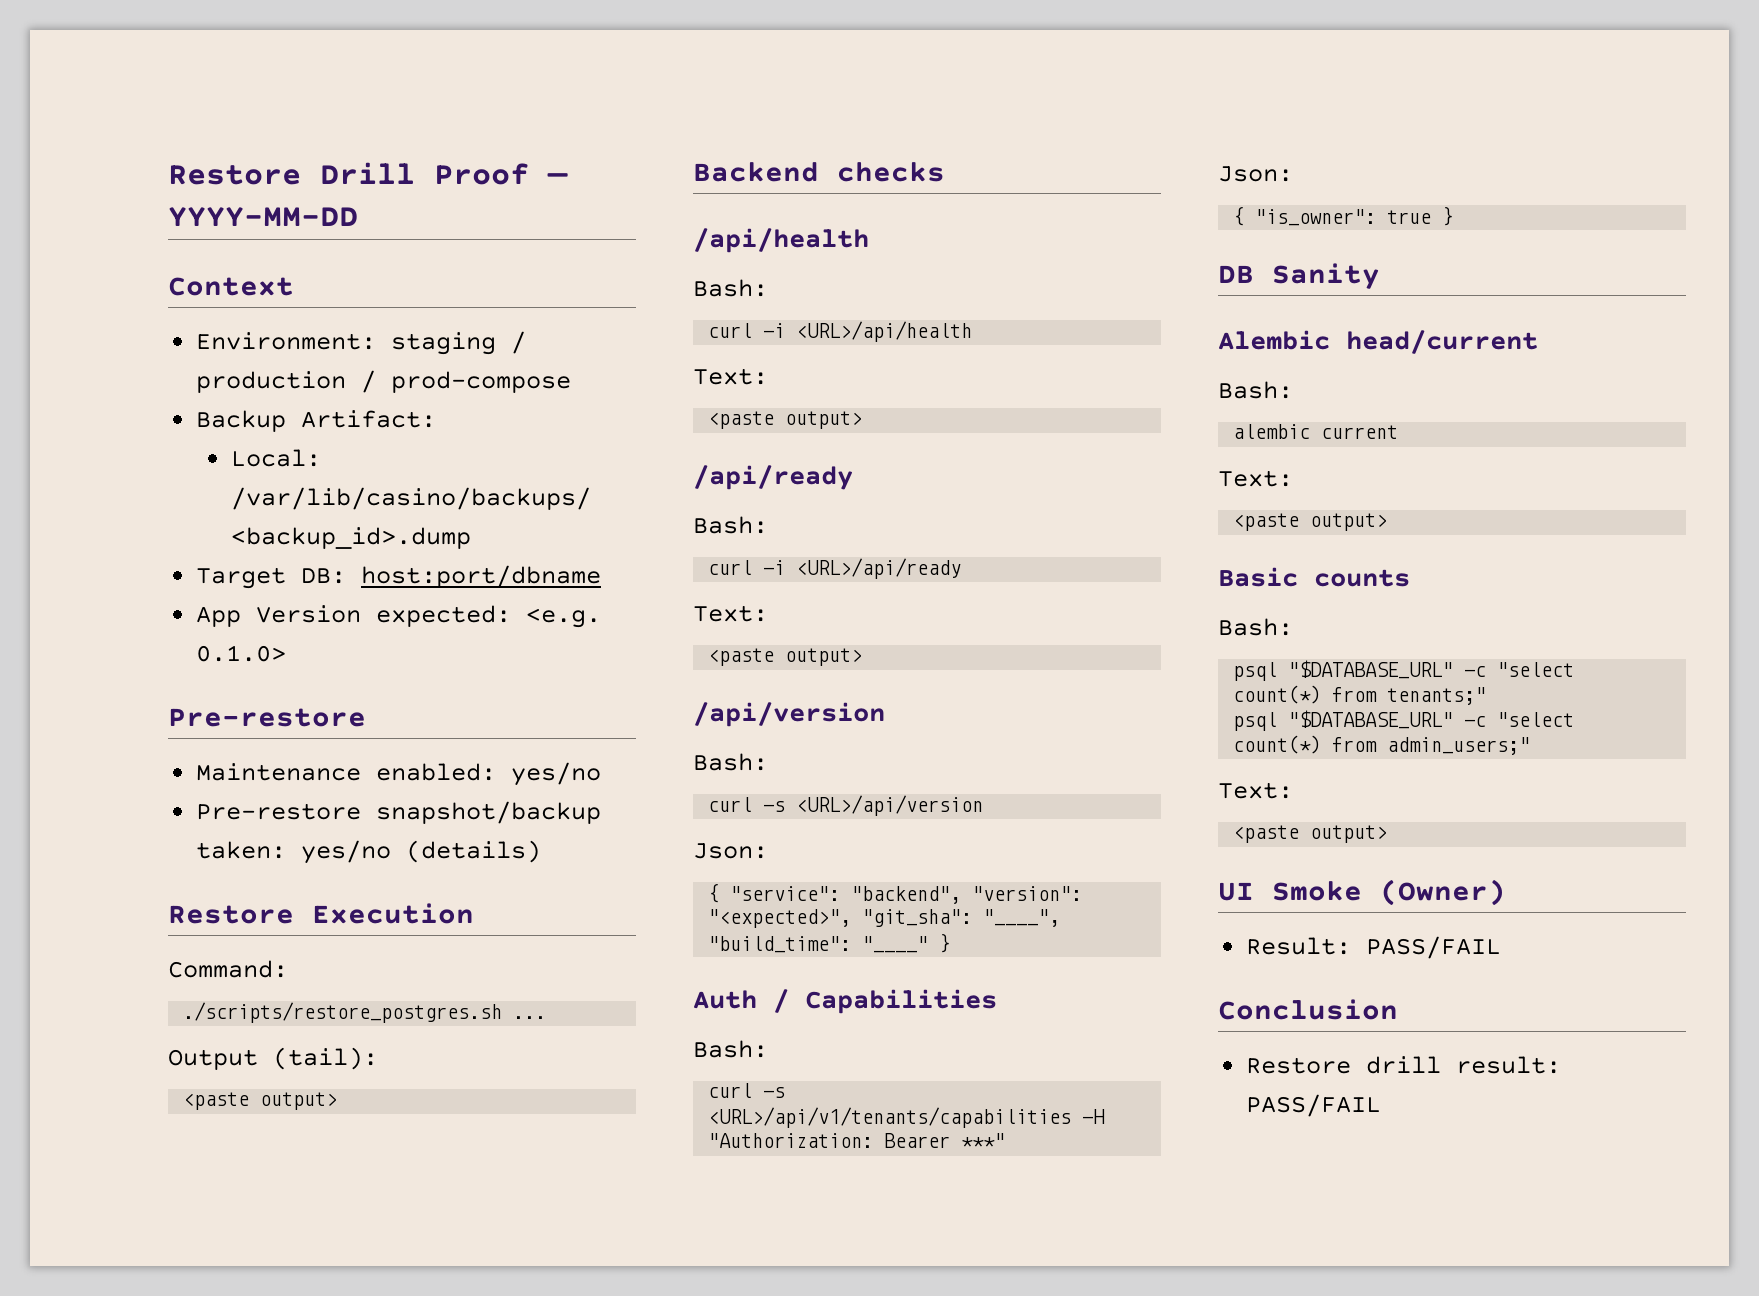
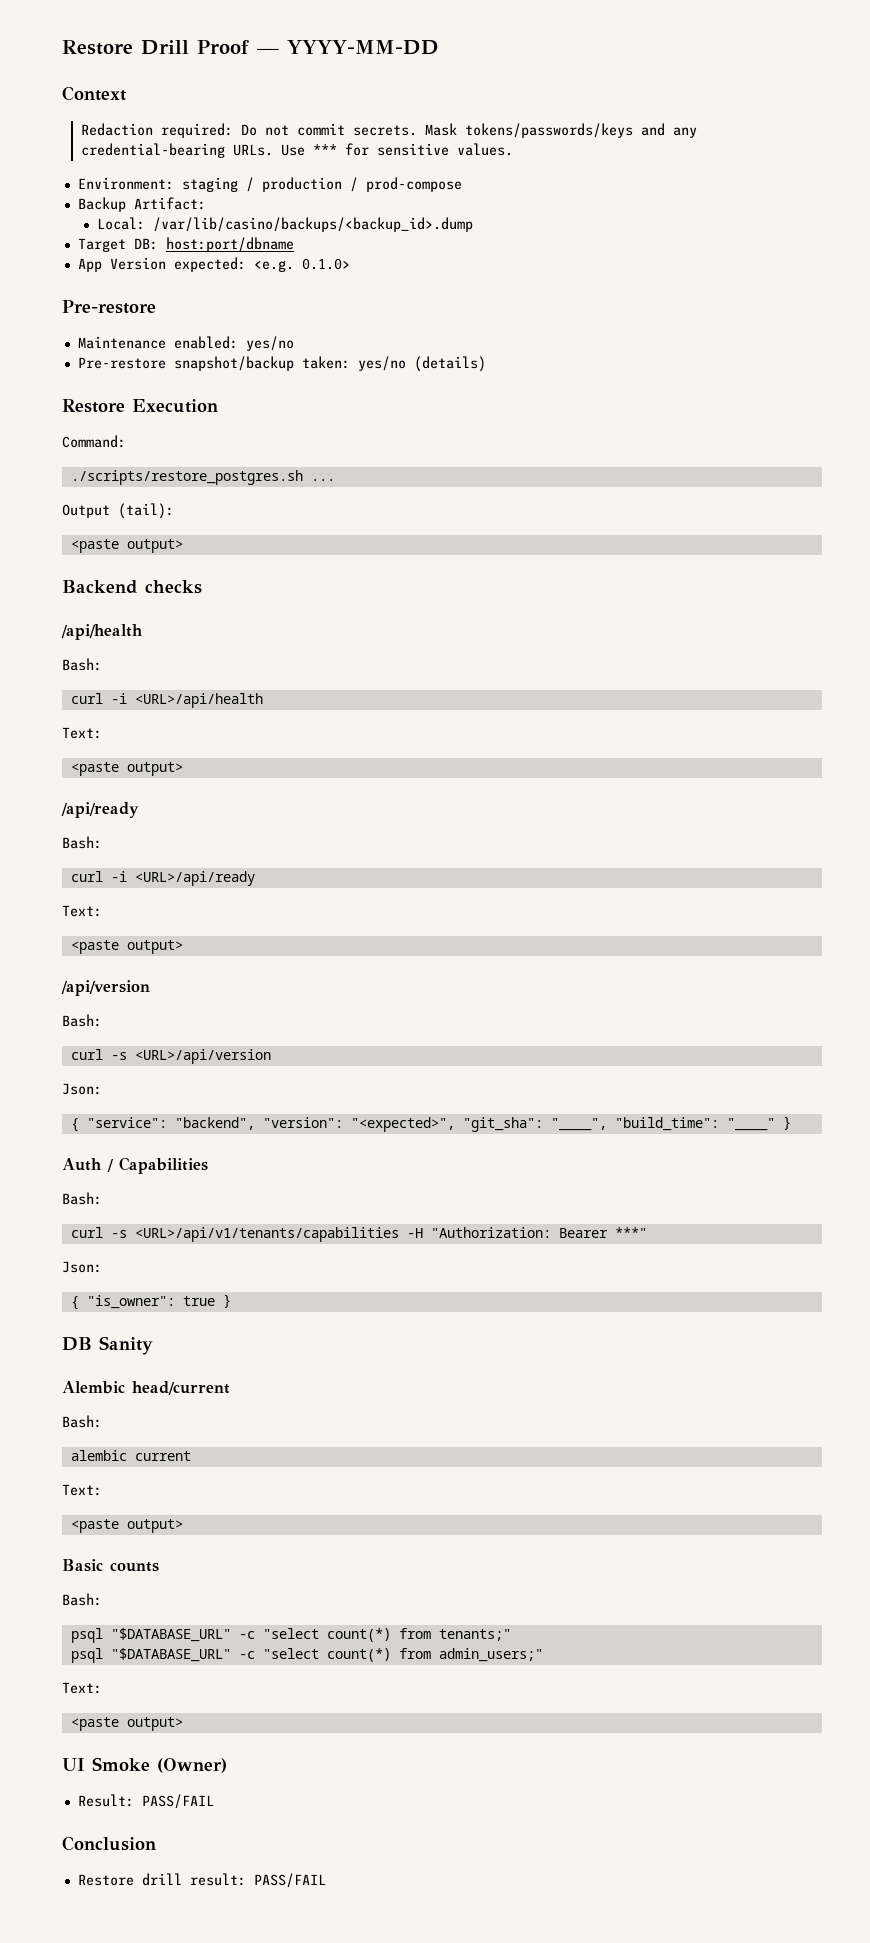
(294, 286) none -> [80,123,697,138] [80,143,513,158] // Redaction required: Do not commit secrets. Mask tokens/passwords/keys and any credential-bearing URLs. Use *** for sensitive values.

